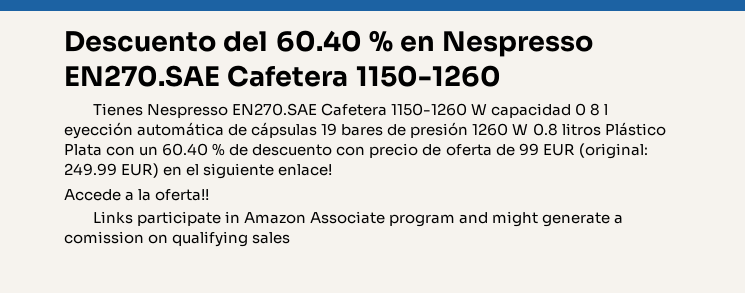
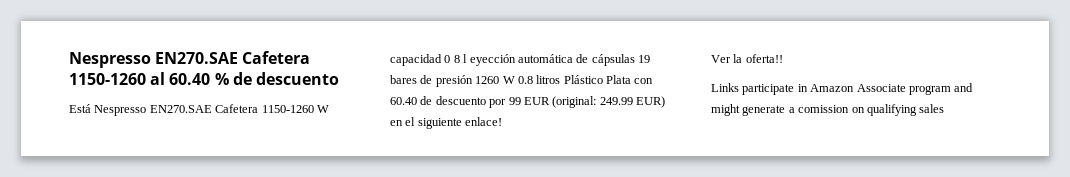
[64,30,594,57] [64,65,501,87] [92,103,143,116] Descuento del 60.40 % en Nespresso EN270.SAE Cafetera 1150-1260 // Tienes -> [69,51,311,68] [69,72,339,85] [69,104,91,113] Nespresso EN270.SAE Cafetera 1150-1260 al 60.40 % de descuento // Está
[139,143,515,158] un 60.40 % de descuento con precio de oferta de -> [390,96,507,108] 60.40 de descuento por
[64,189,135,201] Accede a -> [711,55,731,63] Ver

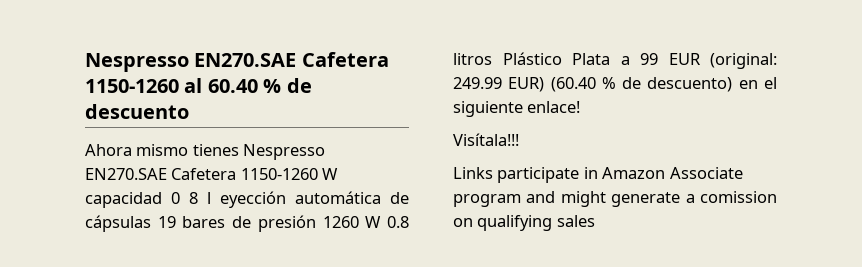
[69,104,91,113] Está -> [85,144,239,156] Ahora mismo tienes
[634,78,654,84] [390,96,507,108] con 60.40 de descuento por -> [620,56,630,65] a
(665, 102) none -> [550,77,733,92] (60.40 % de descuento)
[711,54,783,63] Ver la oferta!! -> [453,133,519,146] Visítala!!!

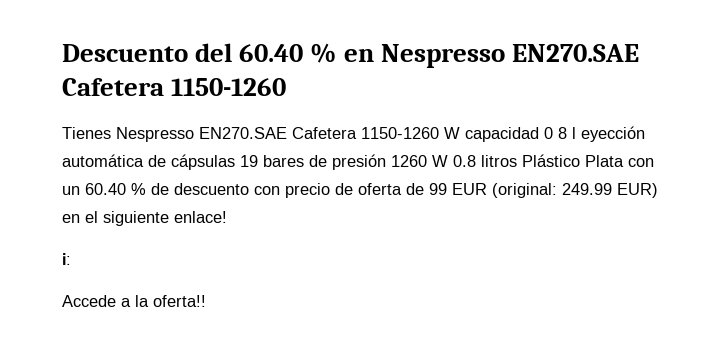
[85,52,389,72] [85,78,312,93] [85,104,189,119] [85,144,239,156] Nespresso EN270.SAE Cafetera 1150-1260 al 60.40 % de descuento // Ahora mismo tienes -> [62,43,639,68] [62,78,287,96] [62,127,111,139] Descuento del 60.40 % en Nespresso EN270.SAE Cafetera 1150-1260 // Tienes
[620,56,630,65] a -> [628,158,654,167] [62,183,424,198] con un 60.40 % de descuento con precio de oferta de
[550,77,733,92] (60.40 % de descuento) -> (658, 190) none
[453,133,519,146] [453,167,743,183] [453,191,777,207] [453,215,595,231] Visítala!!! // Links participate in Amazon Associate program and might generate a comission on qualifying sales -> [62,253,71,265] [62,295,206,307] ℹ: // Accede a la oferta!!

